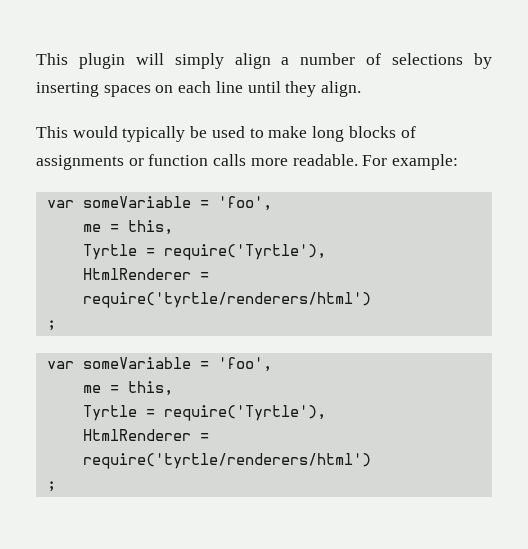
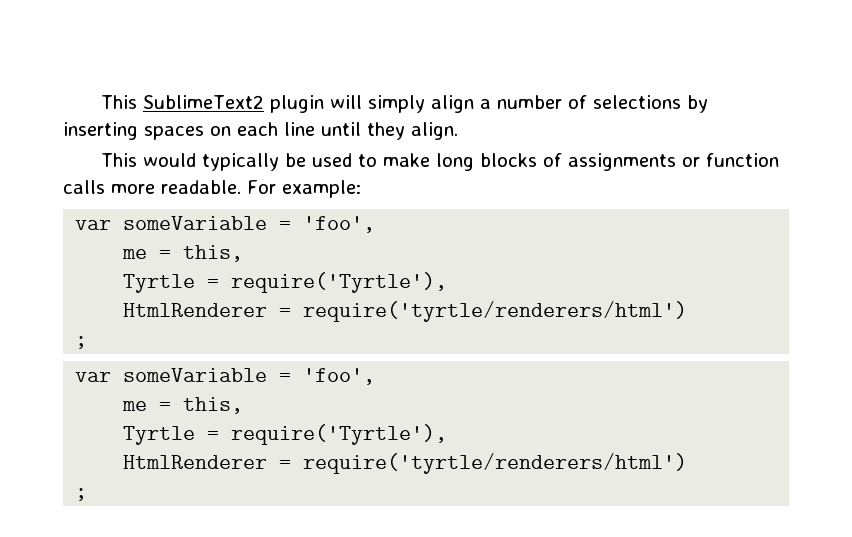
[36,53,68,65] This -> [101,95,265,109] This SublimeText2

